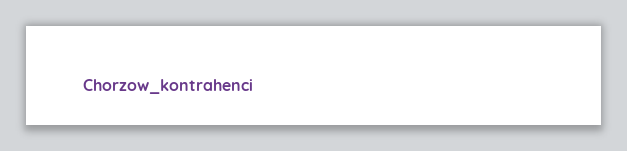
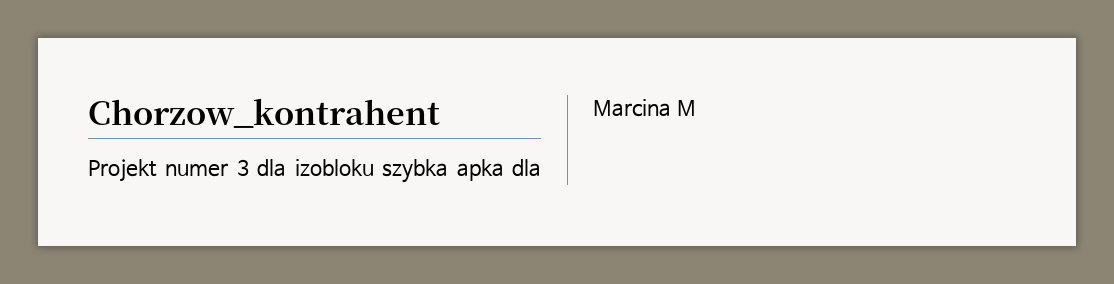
[83,79,253,94] Chorzow_kontrahenci -> [88,98,440,128] [88,159,541,183] [593,99,696,117] Chorzow_kontrahent // Projekt numer 3 dla izobloku szybka apka dla Marcina M

